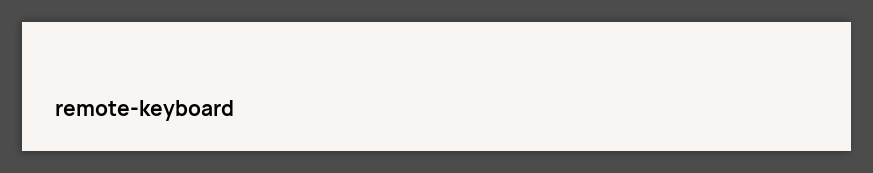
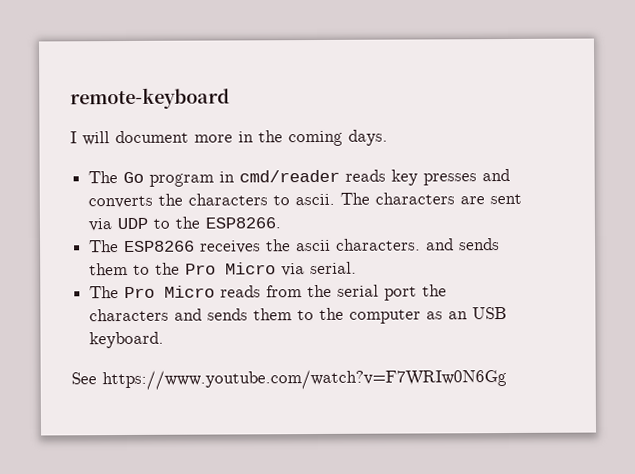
(234, 110) none -> [70,129,388,147] [88,168,511,187] [88,192,523,209] [88,216,282,232] [89,238,501,254] [89,261,358,277] [89,284,448,301] [89,307,508,324] [89,331,165,349] [71,369,507,391] // I will document more in the coming days. // The Go program in cmd/reader reads key presses and converts the characters to ascii. The characters are sent via UDP to the ESP8266. // The ESP8266 receives the ascii characters. and sends them to the Pro Micro via serial. // The Pro Micro reads from the serial port the characters and sends them to the computer as an USB keyboard. // See https://www.youtube.com/watch?v=F7WRIw0N6Gg

